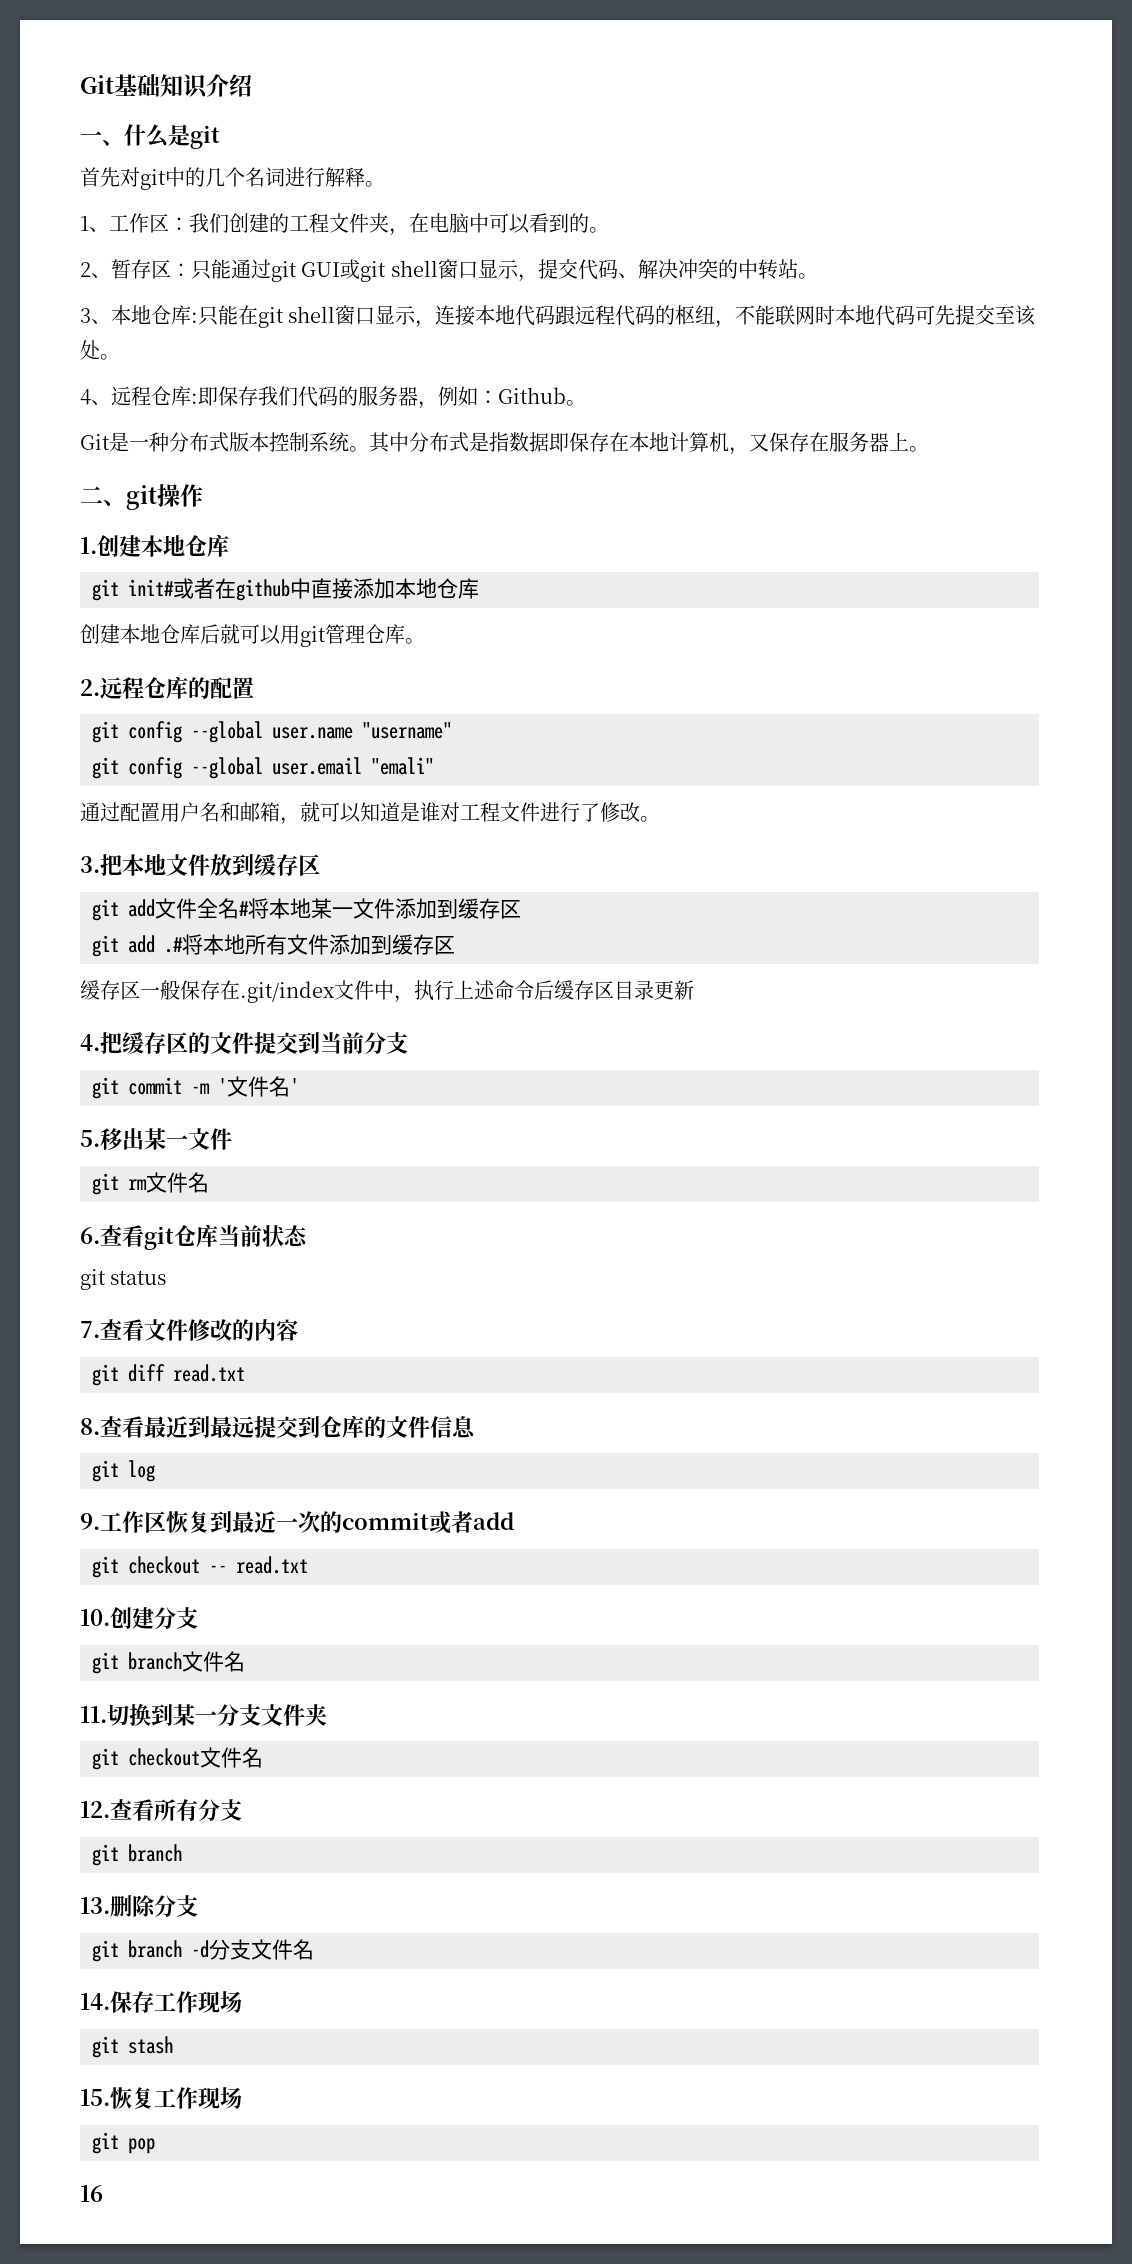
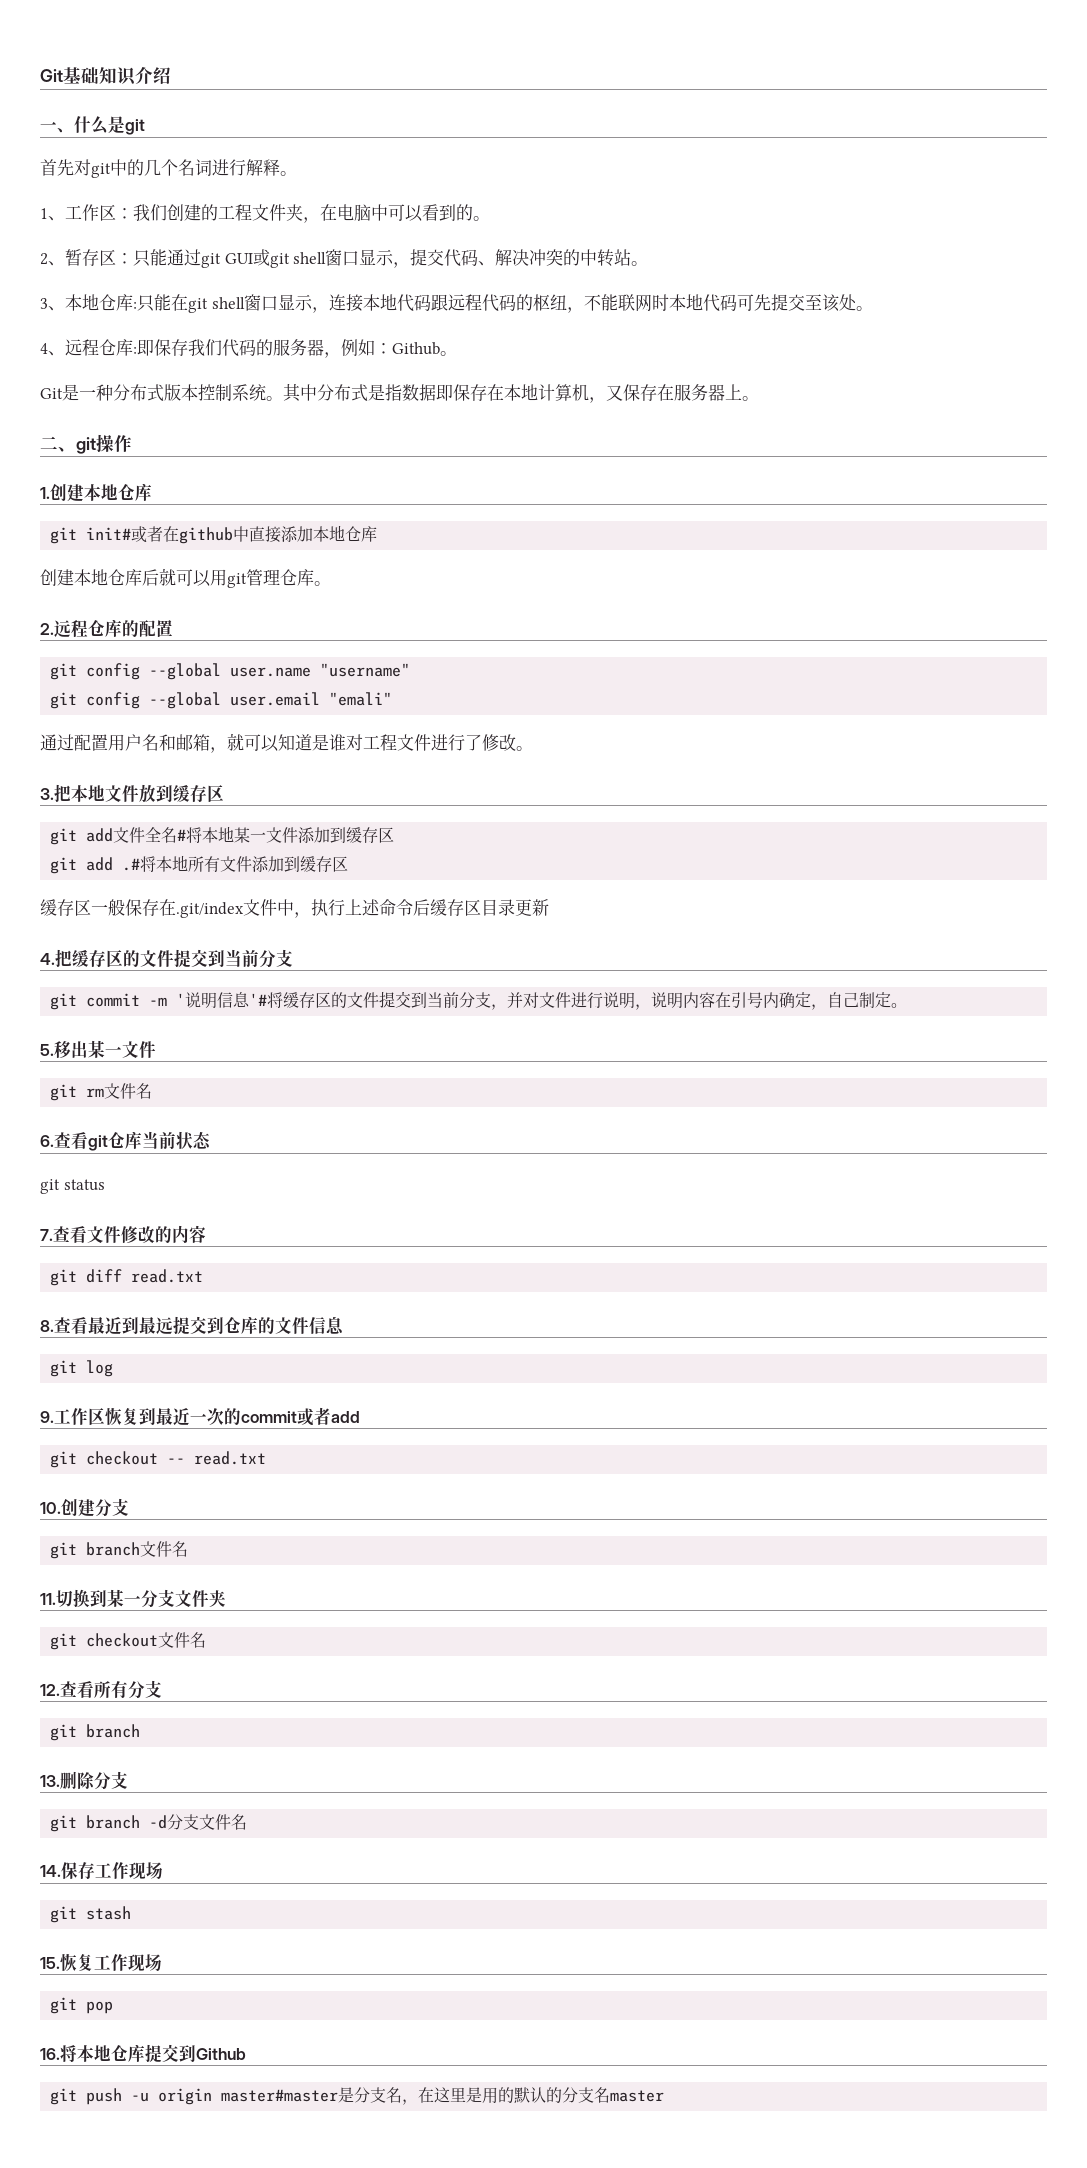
[227,1076,299,1097] 文件名' -> [185,991,908,1010] 说明信息'#将缓存区的文件提交到当前分支，并对文件进行说明，说明内容在引号内确定，自己制定。
[80,2185,103,2202] 16 -> [40,2044,246,2063] [50,2087,665,2105] 16.将本地仓库提交到Github // git push -u origin master#master是分支名，在这里是用的默认的分支名master

